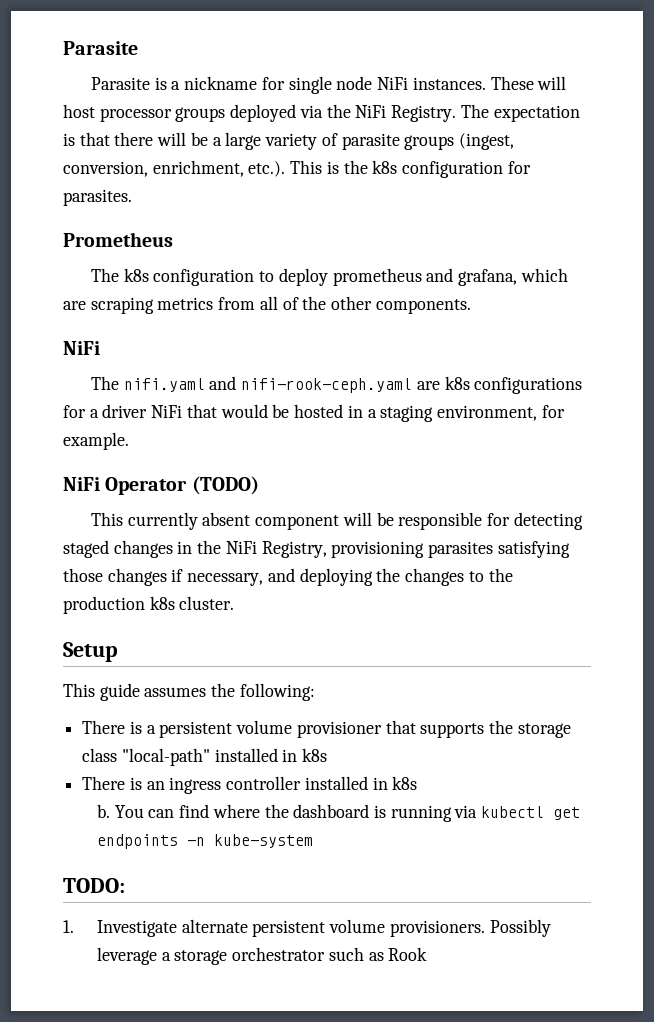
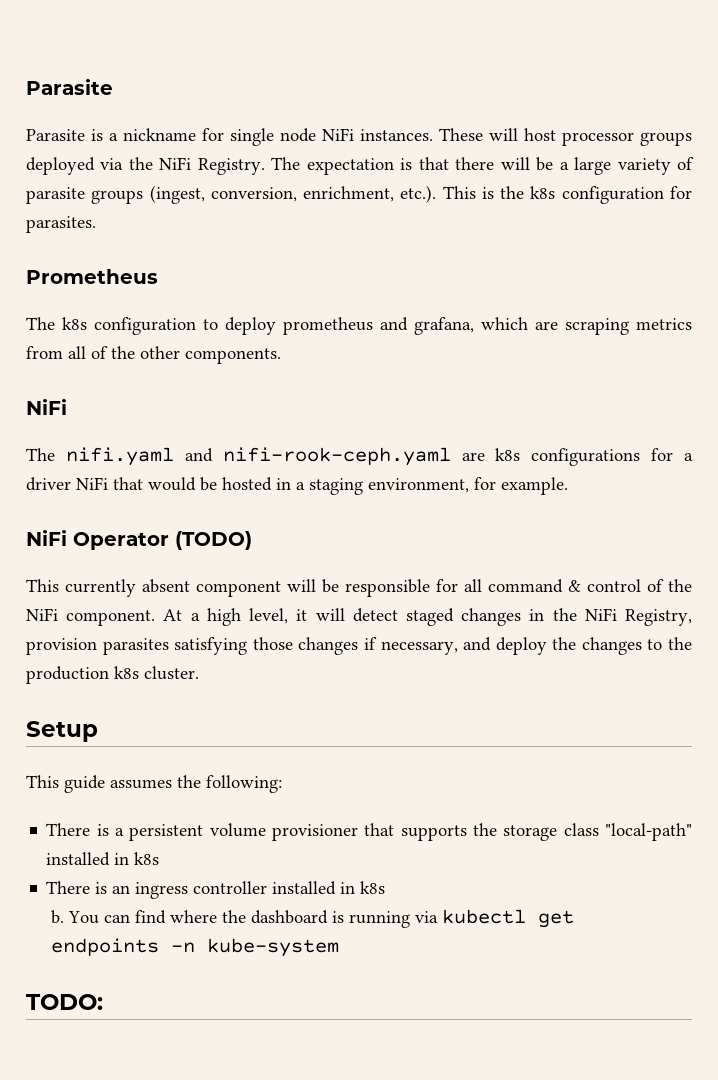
[513,512,583,530] detecting -> [464,579,692,593] [26,608,398,626] all command & control of the NiFi component. At a high level, it will detect
[331,541,425,558] provisioning -> [26,638,97,655] provision
[299,568,373,586] deploying -> [495,637,547,655] deploy
[63,919,551,937] [96,947,428,965] // 1. Investigate alternate persistent volume provisioners. Possibly leverage a storage orchestrator such as Rook -> (103, 1002) none

